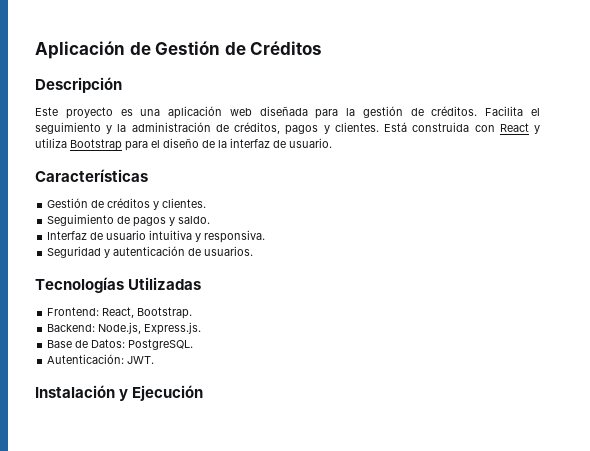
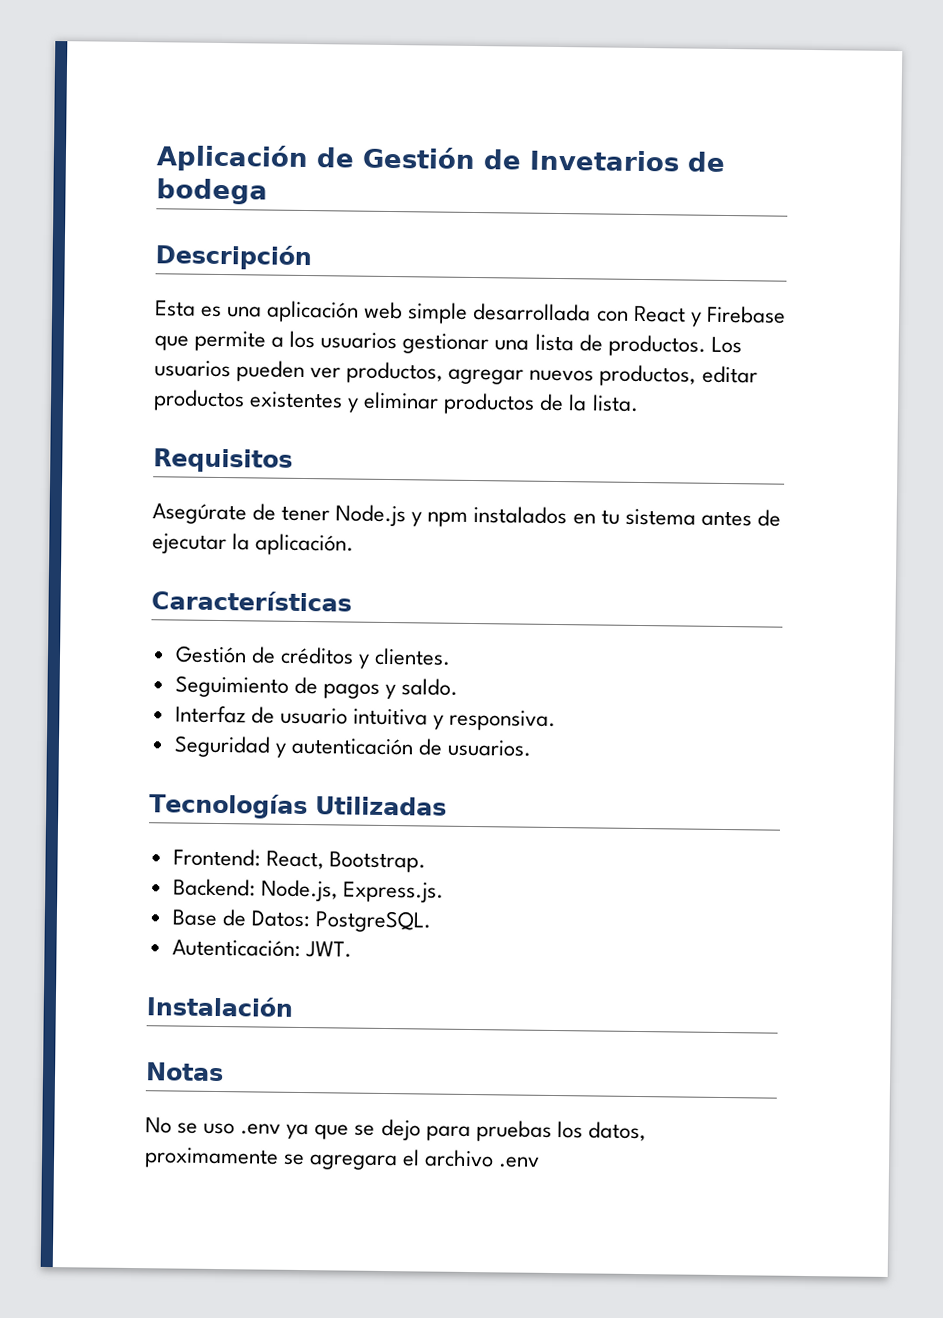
[250,41,323,55] Créditos -> [529,149,726,172] [156,178,268,205] Invetarios de bodega
[35,107,113,119] Este proyecto -> [155,300,196,317] Esta
[259,106,540,119] [35,122,540,135] [35,138,332,151] diseñada para la gestión de créditos. Facilita el seguimiento y la administración de créditos, pagos y clientes. Está construida con React y utiliza Bootstrap para el diseño de la interfaz de usuario. -> [407,302,786,327] [154,330,742,357] [154,360,758,387] [153,389,639,415] [153,448,293,473] [152,503,781,527] [152,533,355,556] simple desarrollada con React y Firebase que permite a los usuarios gestionar una lista de productos. Los usuarios pueden ver productos, agregar nuevos productos, editar productos existentes y eliminar productos de la lista. // Requisitos // Asegúrate de tener Node.js y npm instalados en tu sistema antes de ejecutar la aplicación.
[119,385,204,401] y Ejecución -> [145,1062,224,1082] [145,1117,646,1142] [144,1147,541,1171] // Notas // No se uso .env ya que se dejo para pruebas los datos, proximamente se agregara el archivo .env

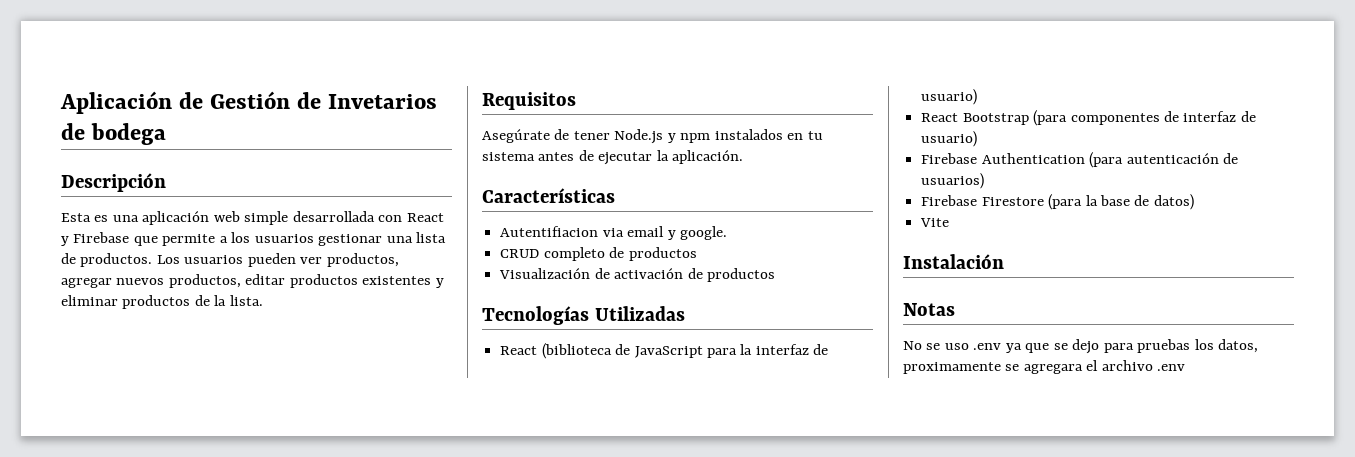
[174,645,452,669] [174,675,459,700] [174,705,557,732] [173,735,533,758] [149,793,447,820] [172,848,426,873] [172,878,444,903] [171,909,432,933] [171,939,352,958] Gestión de créditos y clientes. // Seguimiento de pagos y saldo. // Interfaz de usuario intuitiva y responsiva. // Seguridad y autenticación de usuarios. // Tecnologías Utilizadas // Frontend: React, Bootstrap. // Backend: Node.js, Express.js. // Base de Datos: PostgreSQL. // Autenticación: JWT. -> [500,226,727,240] [500,247,697,261] [499,268,775,282] [482,306,685,325] [500,343,829,359] [921,89,978,105] [921,110,1256,126] [921,131,978,147] [921,152,1238,168] [921,173,985,189] [921,194,1194,210] [920,218,950,227] Autentifiacion via email y google. // CRUD completo de productos // Visualización de activación de productos // Tecnologías Utilizadas // React (biblioteca de JavaScript para la interfaz de usuario) // React Bootstrap (para componentes de interfaz de usuario) // Firebase Authentication (para autenticación de usuarios) // Firebase Firestore (para la base de datos) // Vite

